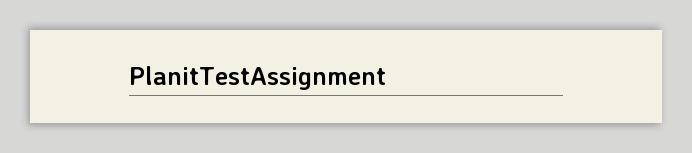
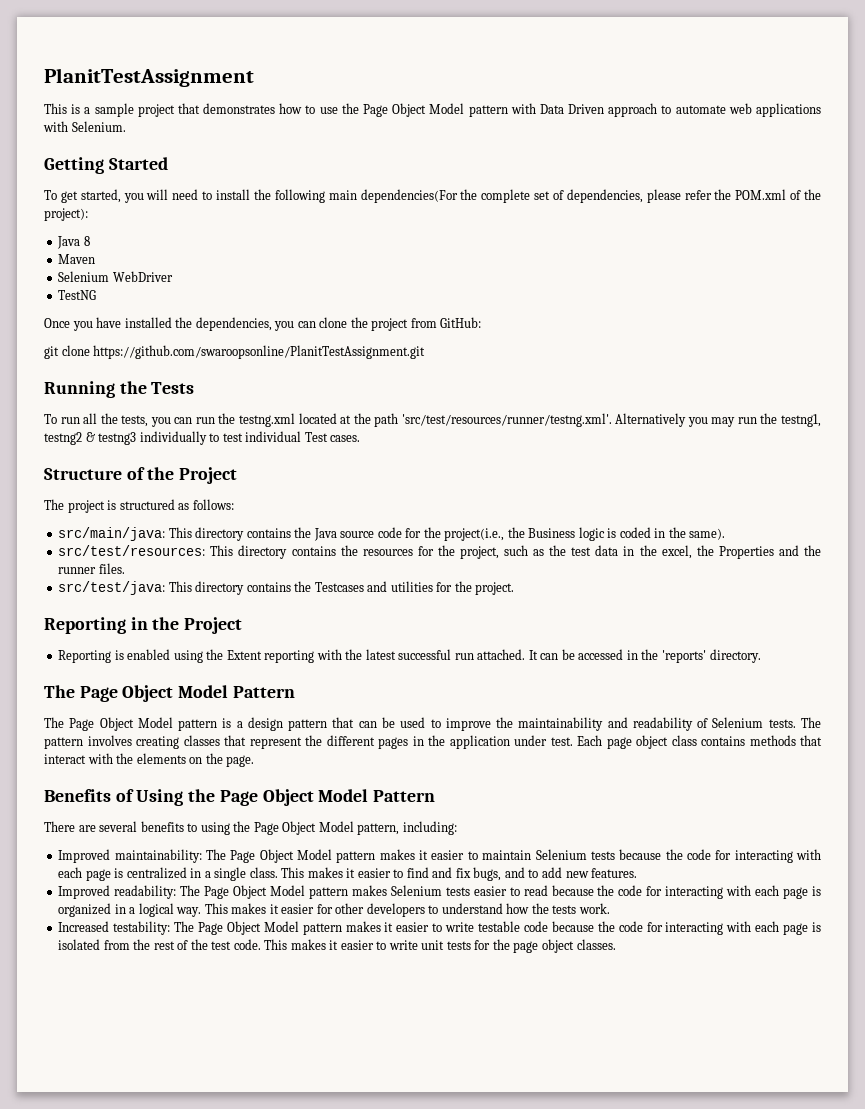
(386, 78) none -> [44,103,821,117] [43,121,126,132] [44,157,168,174] [44,189,822,203] [44,208,88,221] [57,236,90,249] [58,254,96,264] [58,271,173,282] [58,290,97,300] [44,317,482,331] [44,345,426,359] [44,381,195,398] [44,413,821,427] [44,431,361,445] [44,467,238,484] [44,499,234,513] [58,527,726,541] [58,545,822,559] [58,563,125,574] [58,581,515,595] [44,617,243,634] [58,649,761,663] [44,685,295,702] [44,717,821,731] [44,735,822,749] [44,753,255,767] [44,789,436,806] [44,821,457,835] [58,849,821,863] [58,867,638,881] [58,885,821,899] [58,903,610,917] [58,921,821,935] [58,939,616,953] // This is a sample project that demonstrates how to use the Page Object Model pattern with Data Driven approach to automate web applications with Selenium. // Getting Started // To get started, you will need to install the following main dependencies(For the complete set of dependencies, please refer the POM.xml of the project): // Java 8 // Maven // Selenium WebDriver // TestNG // Once you have installed the dependencies, you can clone the project from GitHub: // git clone https://github.com/swaroopsonline/PlanitTestAssignment.git // Running the Tests // To run all the tests, you can run the testng.xml located at the path 'src/test/resources/runner/testng.xml'. Alternatively you may run the testng1, testng2 & testng3 individually to test individual Test cases. // Structure of the Project // The project is structured as follows: // src/main/java: This directory contains the Java source code for the project(i.e., the Business logic is coded in the same). // src/test/resources: This directory contains the resources for the project, such as the test data in the excel, the Properties and the runner files. // src/test/java: This directory contains the Testcases and utilities for the project. // Reporting in the Project // Reporting is enabled using the Extent reporting with the latest successful run attached. It can be accessed in the 'reports' directory. // The Page Object Model Pattern // The Page Object Model pattern is a design pattern that can be used to improve the maintainability and readability of Selenium tests. The pattern involves creating classes that represent the different pages in the application under test. Each page object class contains methods that interact with the elements on the page. // Benefits of Using the Page Object Model Pattern // There are several benefits to using the Page Object Model pattern, including: // Improved maintainability: The Page Object Model pattern makes it easier to maintain Selenium tests because the code for interacting with each page is centralized in a single class. This makes it easier to find and fix bugs, and to add new features. // Improved readability: The Page Object Model pattern makes Selenium tests easier to read because the code for interacting with each page is organized in a logical way. This makes it easier for other developers to understand how the tests work. // Increased testability: The Page Object Model pattern makes it easier to write testable code because the code for interacting with each page is isolated from the rest of the test code. This makes it easier to write unit tests for the page object classes.

